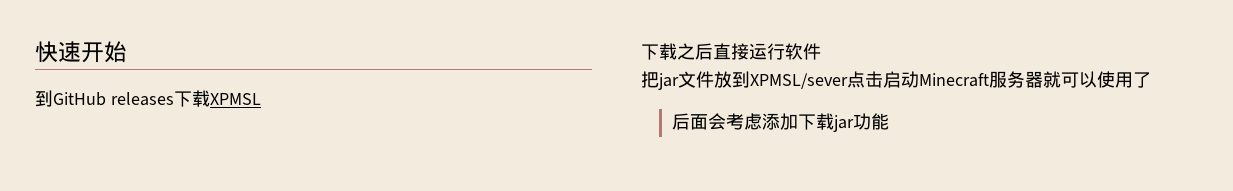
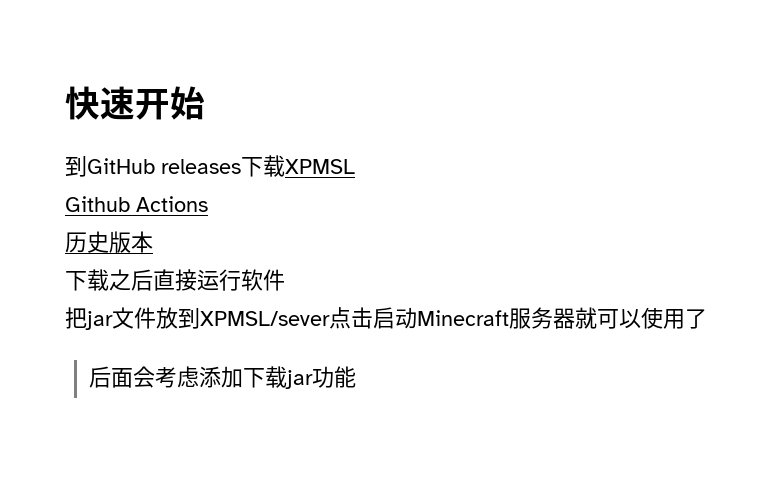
(261, 99) none -> [65,196,208,212] [65,231,153,253] // Github Actions // 历史版本

